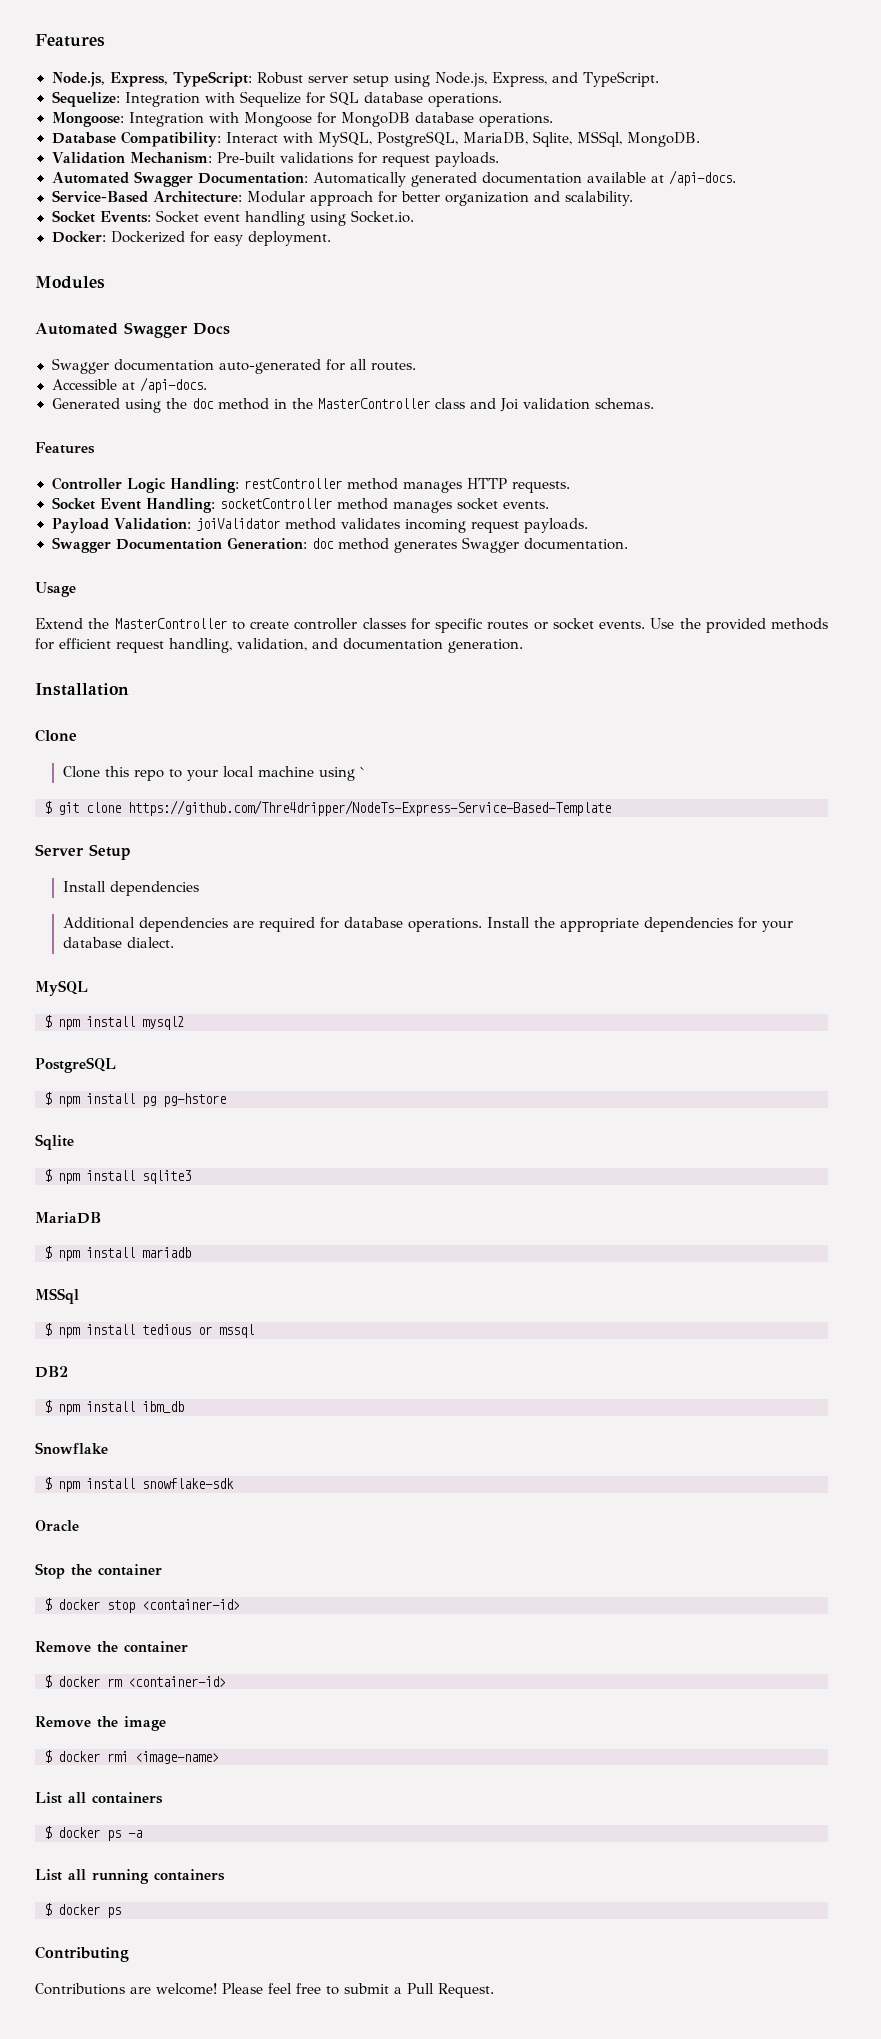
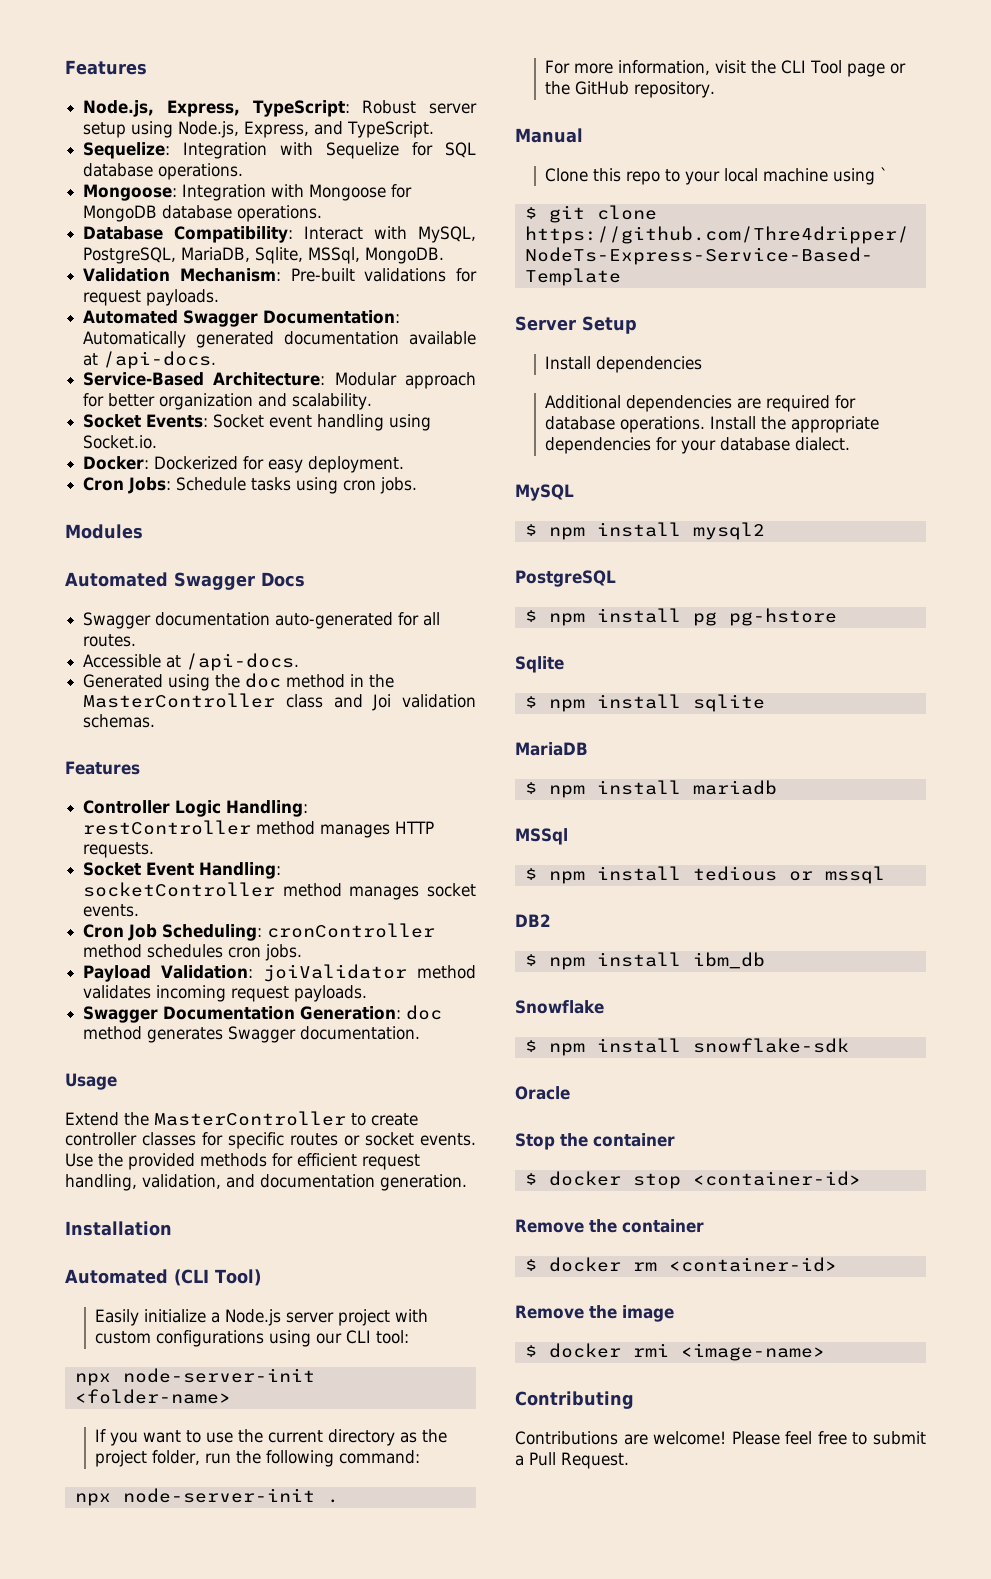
(331, 238) none -> [83,477,418,494] // Cron Jobs: Schedule tasks using cron jobs.
(549, 505) none -> [83,923,436,941] [83,944,303,961] // Cron Job Scheduling: cronController method schedules cron jobs.
[35,729,77,742] Clone -> [65,1269,261,1286] [95,1309,429,1326] [95,1330,410,1347] [74,1368,315,1386] [74,1389,231,1404] [95,1429,448,1446] [95,1450,421,1467] [74,1488,339,1506] [545,60,907,77] [545,81,716,98] [515,128,583,143] Automated (CLI Tool) // Easily initialize a Node.js server project with custom configurations using our CLI tool: // npx node-server-init <folder-name> // If you want to use the current directory as the project folder, run the following command: // npx node-server-init . // For more information, visit the CLI Tool page or the GitHub repository. // Manual
[142,1170,191,1184] sqlite3 -> [692,694,765,712] sqlite
[35,1792,163,1804] [44,1826,142,1841] [35,1869,225,1884] [44,1903,121,1918] // List all containers // $ docker ps -a // List all running containers // $ docker ps -> (825, 1352) none

